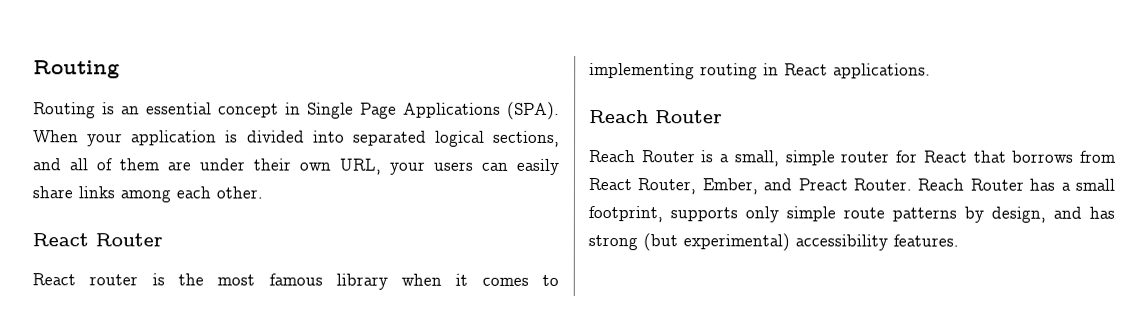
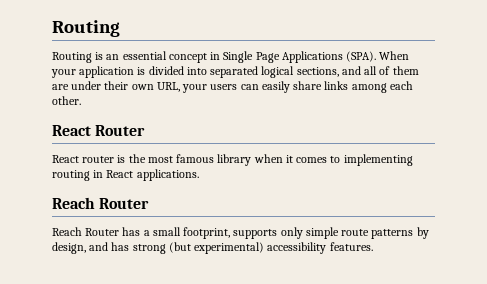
[701,150,1116,167] [588,178,1024,195] is a small, simple router for React that borrows from React Router, Ember, and Preact Router. Reach Router -> (120, 232) none

